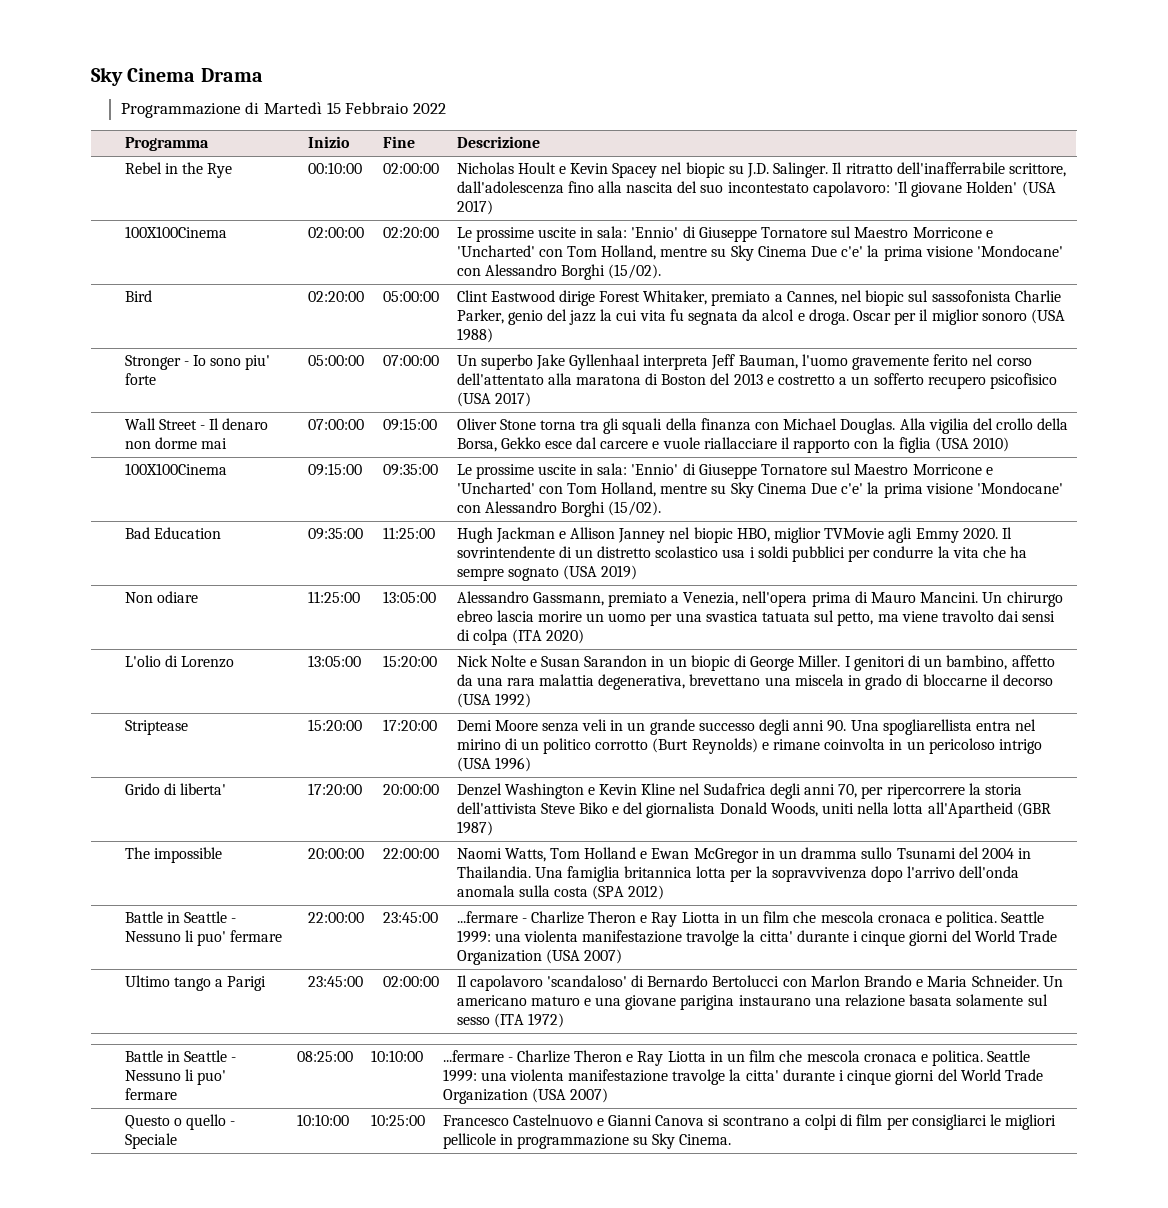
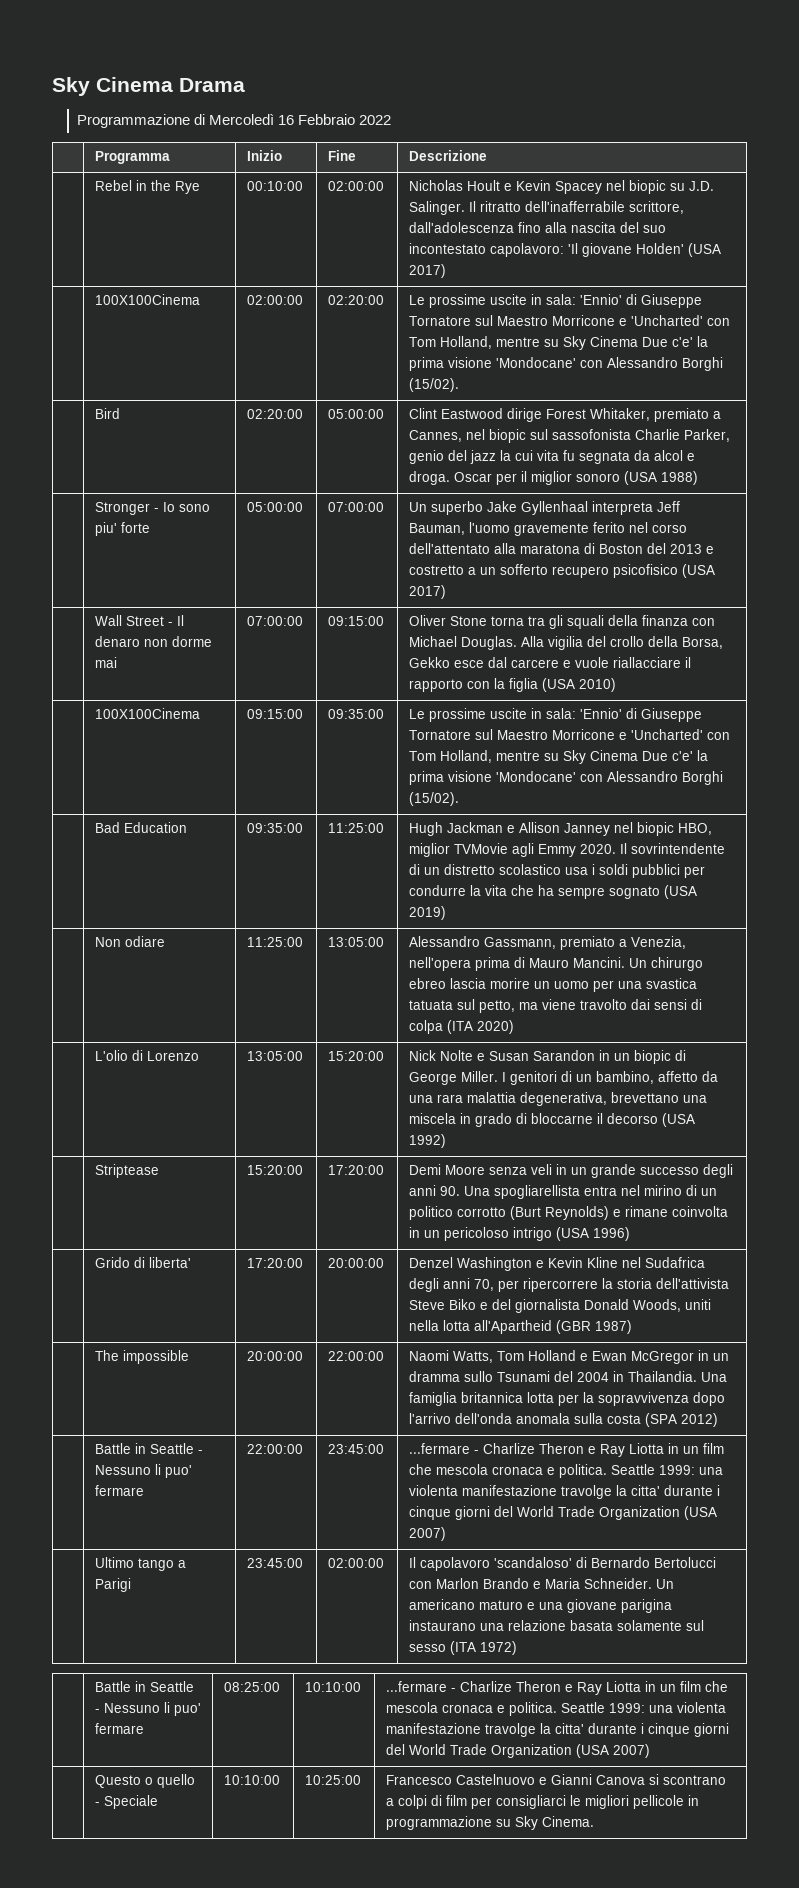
[263,102,341,114] Martedì 15 -> [209,114,295,125] Mercoledì 16

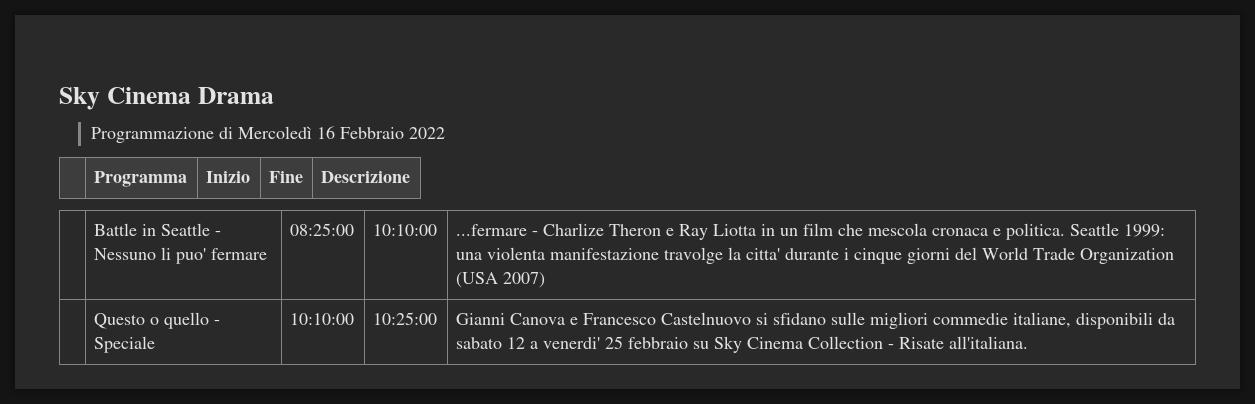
[94,180,200,194] [246,181,303,191] [327,181,384,191] [408,180,714,194] [408,201,684,215] [408,222,666,233] [408,243,721,257] [408,264,446,278] [94,294,200,305] [246,295,303,305] [327,295,384,305] [408,294,702,308] [408,315,730,326] [408,336,708,350] [408,357,723,371] [408,378,459,392] [94,408,120,419] [246,409,303,419] [327,409,384,419] [408,408,721,422] [408,429,730,443] [408,450,695,464] [408,471,698,485] [94,502,210,515] [94,522,150,536] [246,502,303,512] [327,502,384,512] [408,501,680,515] [408,522,687,536] [408,543,714,554] [408,564,715,578] [408,585,446,599] [94,615,184,626] [94,636,212,647] [94,657,117,668] [246,616,303,626] [327,616,384,626] [408,615,715,629] [408,636,723,650] [408,657,691,668] [408,678,616,692] [94,708,200,719] [246,709,303,719] [327,709,384,719] [408,708,702,722] [408,729,730,740] [408,750,708,764] [408,771,723,785] [408,792,459,806] [94,822,187,833] [246,823,303,833] [327,823,384,833] [408,822,712,836] [408,843,725,857] [408,864,705,878] [408,885,697,899] [408,906,446,920] [94,936,165,947] [246,937,303,947] [327,937,384,947] [408,936,686,950] [408,957,703,971] [408,978,697,992] [408,999,702,1013] [408,1020,514,1034] [94,1050,199,1061] [246,1051,303,1061] [327,1051,384,1061] [408,1050,686,1064] [408,1071,718,1085] [408,1092,707,1106] [408,1113,695,1127] [408,1134,446,1148] [94,1164,159,1178] [246,1165,303,1175] [327,1165,384,1175] [408,1164,733,1178] [408,1185,717,1199] [408,1206,728,1220] [408,1227,630,1241] [94,1257,191,1268] [246,1258,303,1268] [327,1258,384,1268] [408,1257,705,1271] [408,1278,729,1292] [408,1299,711,1313] [408,1320,632,1334] [94,1350,189,1364] [246,1351,303,1361] [327,1351,384,1361] [408,1350,729,1364] [408,1371,727,1382] [408,1392,725,1406] [408,1413,718,1427] [94,1443,203,1454] [94,1464,192,1478] [94,1485,144,1496] [246,1444,303,1454] [327,1444,384,1454] [408,1443,724,1457] [408,1464,723,1478] [408,1485,720,1499] [408,1506,717,1520] [408,1527,446,1541] [94,1557,186,1571] [94,1578,131,1592] [246,1558,303,1568] [327,1558,384,1568] [408,1557,716,1571] [408,1578,674,1589] [408,1599,672,1613] [408,1620,704,1631] [408,1641,517,1655] // | Rebel in the Rye | 00:10:00 | 02:00:00 | Nicholas Hoult e Kevin Spacey nel biopic su J.D. Salinger. Il ritratto dell'inafferrabile scrittore, dall'adolescenza fino alla nascita del suo incontestato capolavoro: 'Il giovane Holden' (USA 2017) // | 100X100Cinema | 02:00:00 | 02:20:00 | Le prossime uscite in sala: 'Ennio' di Giuseppe Tornatore sul Maestro Morricone e 'Uncharted' con Tom Holland, mentre su Sky Cinema Due c'e' la prima visione 'Mondocane' con Alessandro Borghi (15/02). // | Bird | 02:20:00 | 05:00:00 | Clint Eastwood dirige Forest Whitaker, premiato a Cannes, nel biopic sul sassofonista Charlie Parker, genio del jazz la cui vita fu segnata da alcol e droga. Oscar per il miglior sonoro (USA 1988) // | Stronger - Io sono piu' forte | 05:00:00 | 07:00:00 | Un superbo Jake Gyllenhaal interpreta Jeff Bauman, l'uomo gravemente ferito nel corso dell'attentato alla maratona di Boston del 2013 e costretto a un sofferto recupero psicofisico (USA 2017) // | Wall Street - Il denaro non dorme mai | 07:00:00 | 09:15:00 | Oliver Stone torna tra gli squali della finanza con Michael Douglas. Alla vigilia del crollo della Borsa, Gekko esce dal carcere e vuole riallacciare il rapporto con la figlia (USA 2010) // | 100X100Cinema | 09:15:00 | 09:35:00 | Le prossime uscite in sala: 'Ennio' di Giuseppe Tornatore sul Maestro Morricone e 'Uncharted' con Tom Holland, mentre su Sky Cinema Due c'e' la prima visione 'Mondocane' con Alessandro Borghi (15/02). // | Bad Education | 09:35:00 | 11:25:00 | Hugh Jackman e Allison Janney nel biopic HBO, miglior TVMovie agli Emmy 2020. Il sovrintendente di un distretto scolastico usa i soldi pubblici per condurre la vita che ha sempre sognato (USA 2019) // | Non odiare | 11:25:00 | 13:05:00 | Alessandro Gassmann, premiato a Venezia, nell'opera prima di Mauro Mancini. Un chirurgo ebreo lascia morire un uomo per una svastica tatuata sul petto, ma viene travolto dai sensi di colpa (ITA 2020) // | L'olio di Lorenzo | 13:05:00 | 15:20:00 | Nick Nolte e Susan Sarandon in un biopic di George Miller. I genitori di un bambino, affetto da una rara malattia degenerativa, brevettano una miscela in grado di bloccarne il decorso (USA 1992) // | Striptease | 15:20:00 | 17:20:00 | Demi Moore senza veli in un grande successo degli anni 90. Una spogliarellista entra nel mirino di un politico corrotto (Burt Reynolds) e rimane coinvolta in un pericoloso intrigo (USA 1996) // | Grido di liberta' | 17:20:00 | 20:00:00 | Denzel Washington e Kevin Kline nel Sudafrica degli anni 70, per ripercorrere la storia dell'attivista Steve Biko e del giornalista Donald Woods, uniti nella lotta all'Apartheid (GBR 1987) // | The impossible | 20:00:00 | 22:00:00 | Naomi Watts, Tom Holland e Ewan McGregor in un dramma sullo Tsunami del 2004 in Thailandia. Una famiglia britannica lotta per la sopravvivenza dopo l'arrivo dell'onda anomala sulla costa (SPA 2012) // | Battle in Seattle - Nessuno li puo' fermare | 22:00:00 | 23:45:00 | ...fermare - Charlize Theron e Ray Liotta in un film che mescola cronaca e politica. Seattle 1999: una violenta manifestazione travolge la citta' durante i cinque giorni del World Trade Organization (USA 2007) // | Ultimo tango a Parigi | 23:45:00 | 02:00:00 | Il capolavoro 'scandaloso' di Bernardo Bertolucci con Marlon Brando e Maria Schneider. Un americano maturo e una giovane parigina instaurano una relazione basata solamente sul sesso (ITA 1972) -> (410, 177) none
[385,1774,726,1785] [385,1795,699,1809] [385,1816,594,1830] Francesco Castelnuovo e Gianni Canova si scontrano a colpi di film per consigliarci le migliori pellicole in programmazione su Sky Cinema. -> [455,312,1175,329] [455,336,1028,353] Gianni Canova e Francesco Castelnuovo si sfidano sulle migliori commedie italiane, disponibili da sabato 12 a venerdi' 25 febbraio su Sky Cinema Collection - Risate all'italiana.

